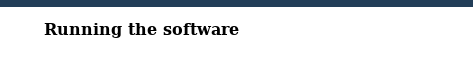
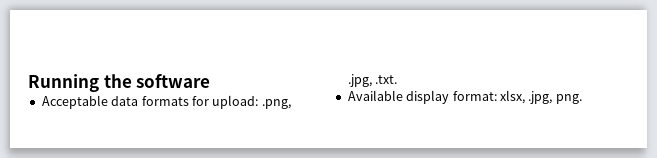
(239, 29) none -> [41,95,291,109] [347,74,398,87] [347,90,582,104] // Acceptable data formats for upload: .png, .jpg, .txt. // Available display format: xlsx, .jpg, png.

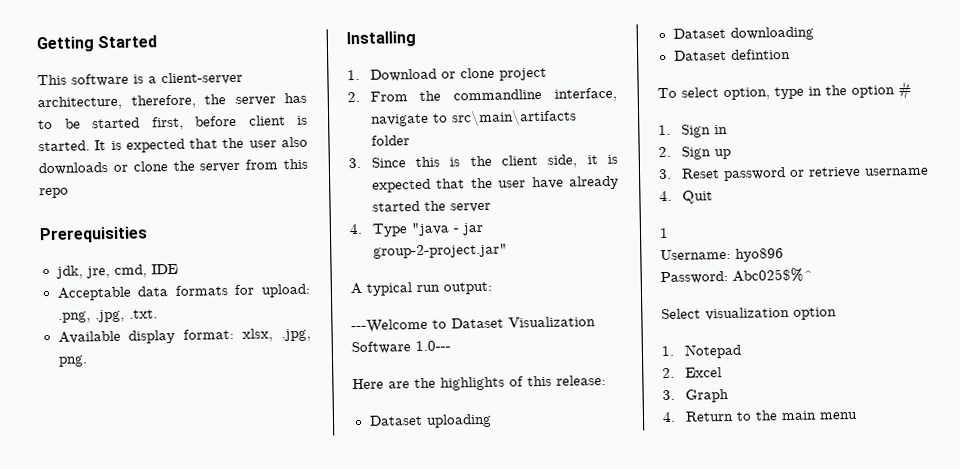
[28,74,211,92] Running the software -> [36,35,158,53] [37,71,243,87] [37,92,307,111] [38,115,308,131] [38,136,308,153] [38,158,308,176] [39,187,69,199] [39,226,148,244] [55,263,178,279] Getting Started // This software is a client-server architecture, therefore, the server has to be started first, before client is started. It is expected that the user also downloads or clone the server from this repo // Prerequisities // jdk, jre, cmd, IDE
(582, 99) none -> [346,31,416,48] [347,67,547,82] [347,87,617,103] [370,108,577,127] [370,135,410,146] [348,154,618,169] [371,175,619,193] [371,200,491,213] [349,222,484,237] [372,243,508,259] [350,281,492,296] [351,316,596,334] [351,340,451,355] [352,374,606,391] [368,413,492,428] [672,26,814,41] [673,48,791,61] [657,80,912,101] [658,124,728,138] [658,146,731,160] [658,166,929,182] [659,190,713,204] [659,227,669,239] [660,248,784,262] [660,267,813,285] [661,306,837,321] [661,343,742,359] [662,367,722,379] [662,388,729,403] [662,410,858,423] // Installing // 1. Download or clone project // 2. From the commandline interface, navigate to src\main\artifacts folder // 3. Since this is the client side, it is expected that the user have already started the server // 4. Type "java - jar group-2-project.jar" // A typical run output: // ---Welcome to Dataset Visualization Software 1.0--- // Here are the highlights of this release: // Dataset uploading // Dataset downloading // Dataset defintion // To select option, type in the option # // 1. Sign in // 2. Sign up // 3. Reset password or retrieve username // 4. Quit // 1 // Username: hyo896 // Password: Abc025$%^ // Select visualization option // 1. Notepad // 2. Excel // 3. Graph // 4. Return to the main menu

